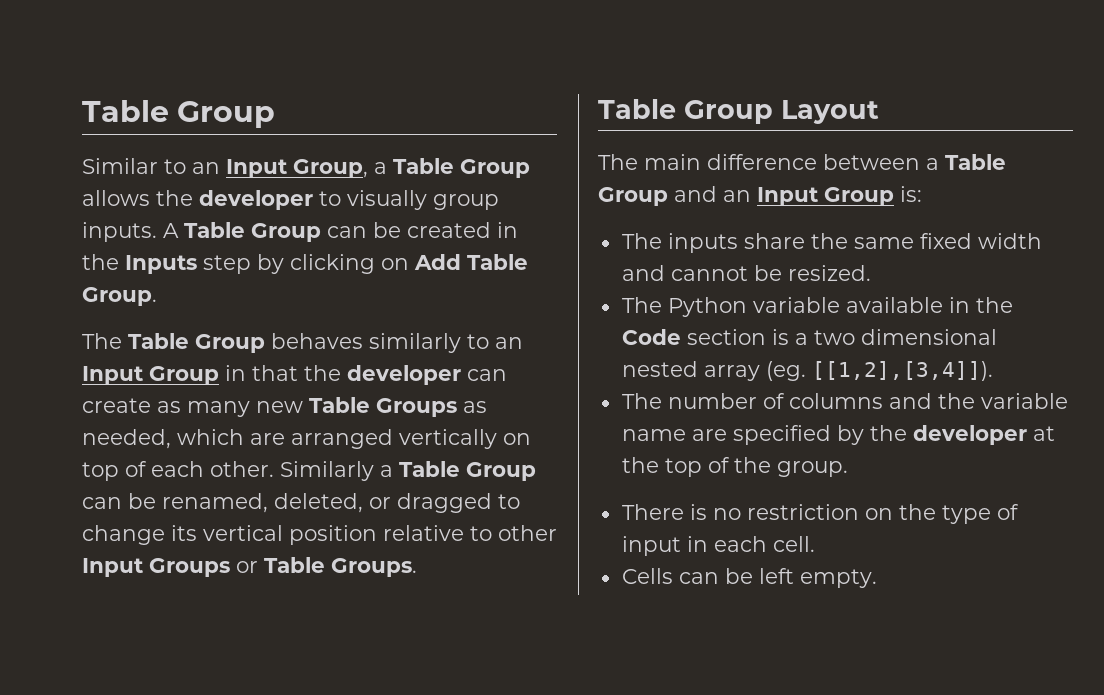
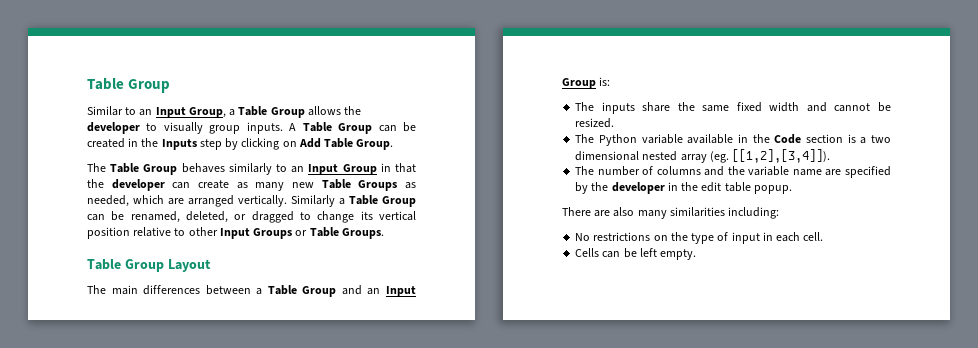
[399,429,531,449] [82,461,274,481] vertically on top of each other. -> [238,195,287,207] vertically.
[707,154,817,170] difference -> [143,285,201,295] differences
[1032,426,1055,441] [621,457,848,477] [621,504,859,520] at the top of the group. // There is no restriction -> [667,182,792,194] [562,207,780,219] [575,232,651,241] in the edit table popup. // There are also many similarities including: // No restrictions

